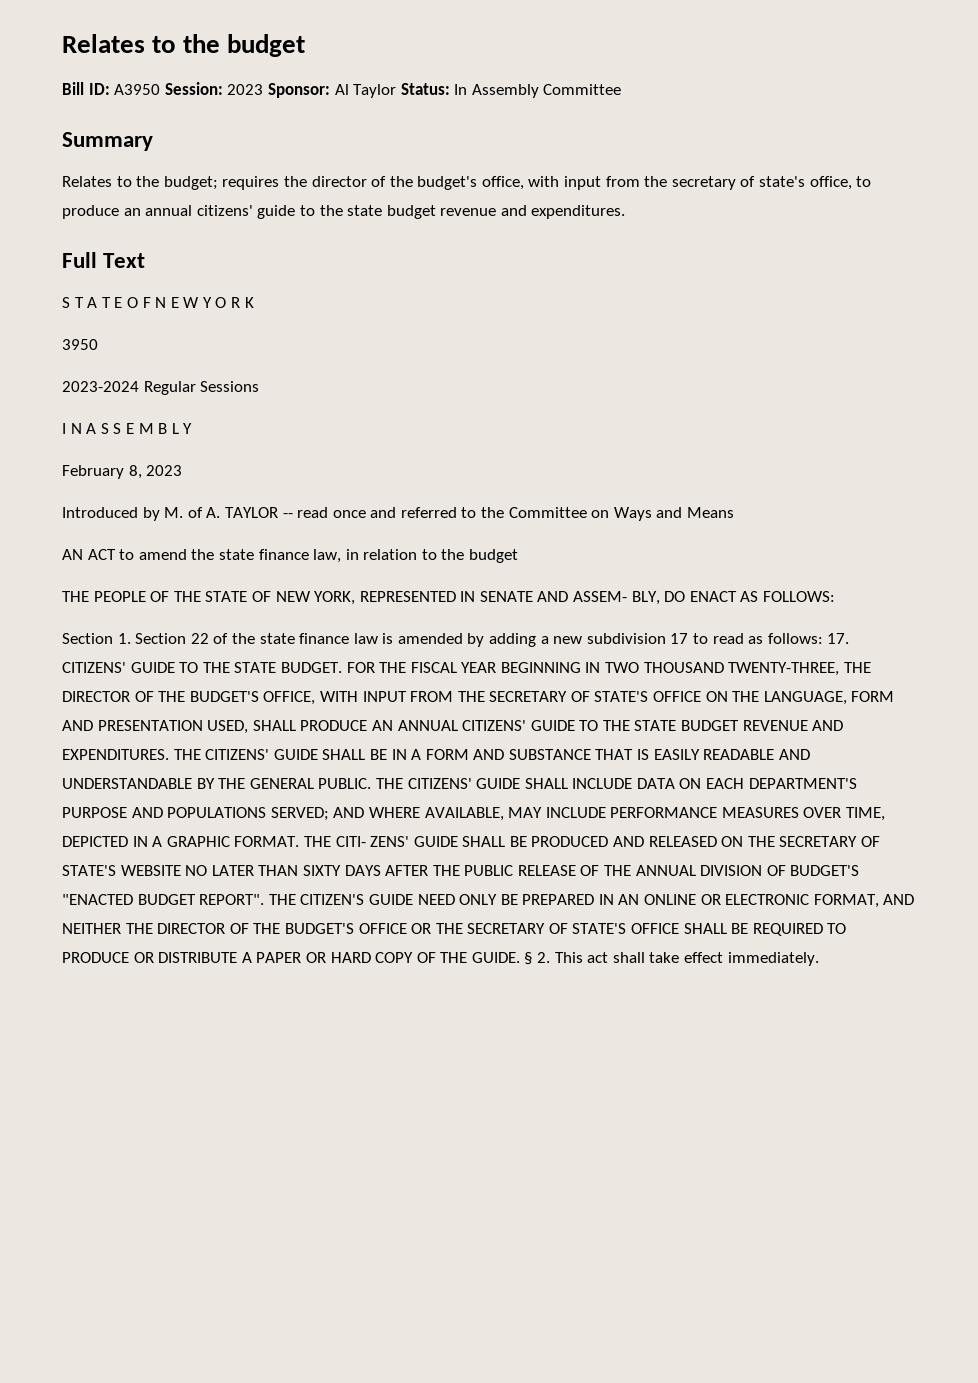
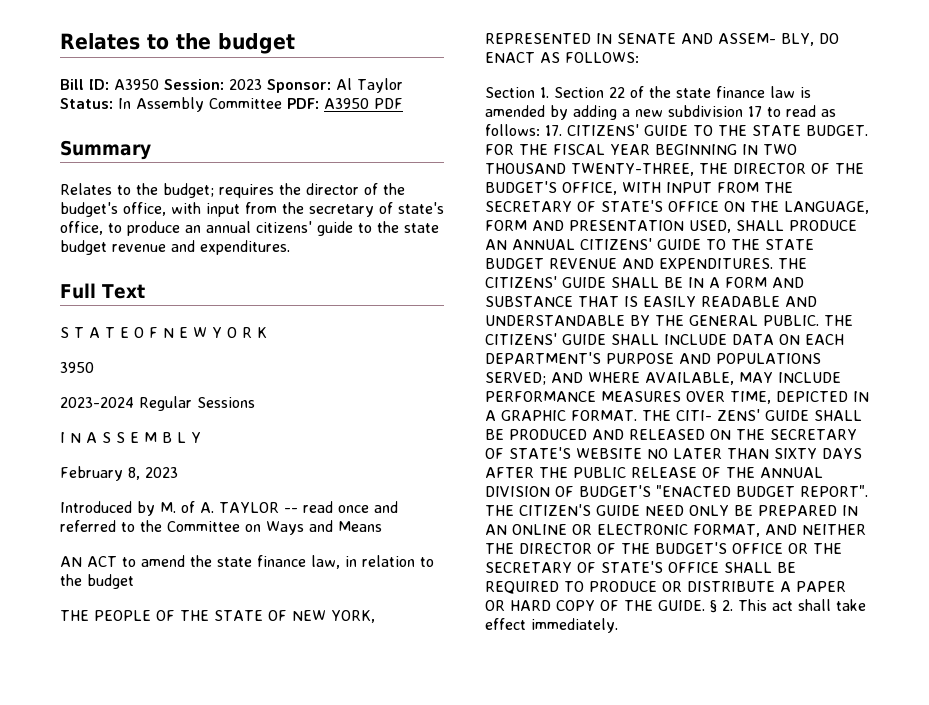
(622, 89) none -> [287,98,403,109] PDF: A3950 PDF

